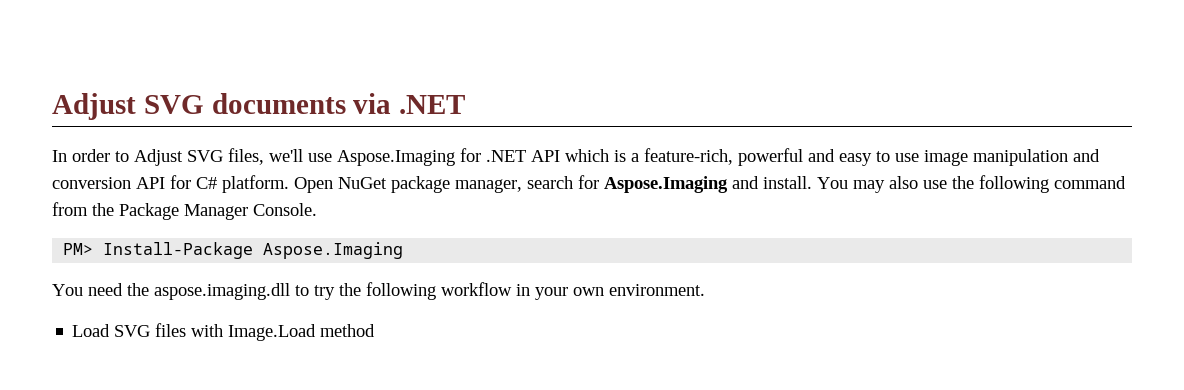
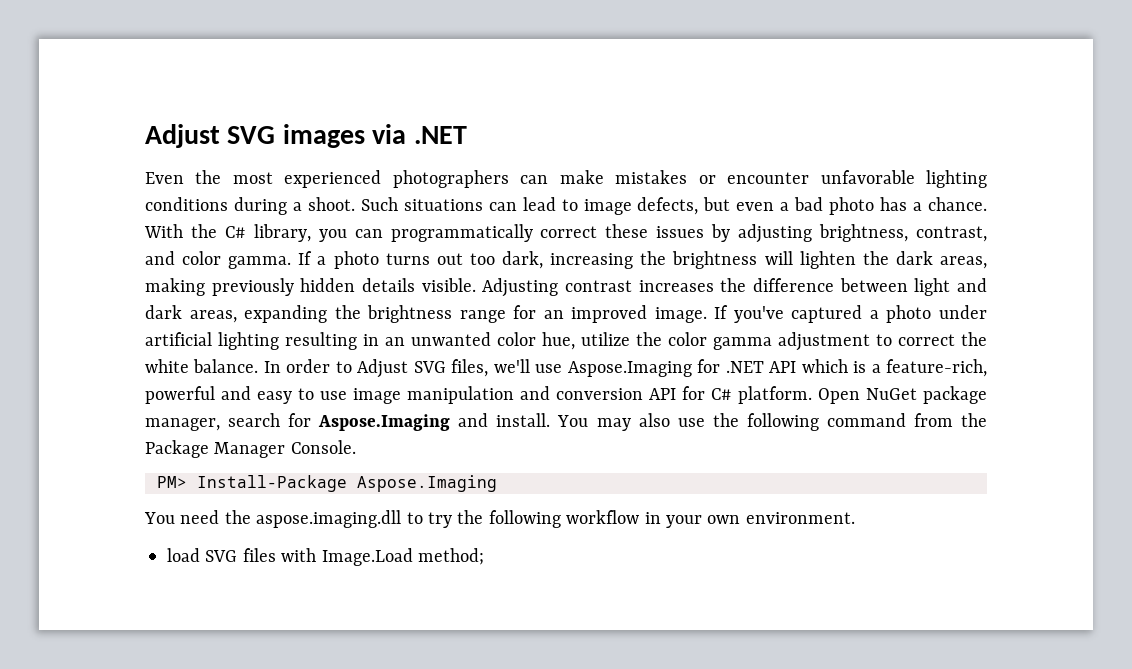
[52,93,346,120] Adjust SVG documents -> [145,124,365,148] Adjust SVG images
(466, 104) none -> [145,170,988,188] [145,197,988,215] [144,224,987,243] [145,251,988,269] [145,278,987,297] [145,305,987,323] [145,332,987,351] [145,359,259,373] Even the most experienced photographers can make mistakes or encounter unfavorable lighting conditions during a shoot. Such situations can lead to image defects, but even a bad photo has a chance. With the C# library, you can programmatically correct these issues by adjusting brightness, contrast, and color gamma. If a photo turns out too dark, increasing the brightness will lighten the dark areas, making previously hidden details visible. Adjusting contrast increases the difference between light and dark areas, expanding the brightness range for an improved image. If you've captured a photo under artificial lighting resulting in an unwanted color hue, utilize the color gamma adjustment to correct the white balance.
[72,324,111,337] Load -> [167,548,200,562] load
[320,324,376,337] method -> [418,548,484,565] method;

